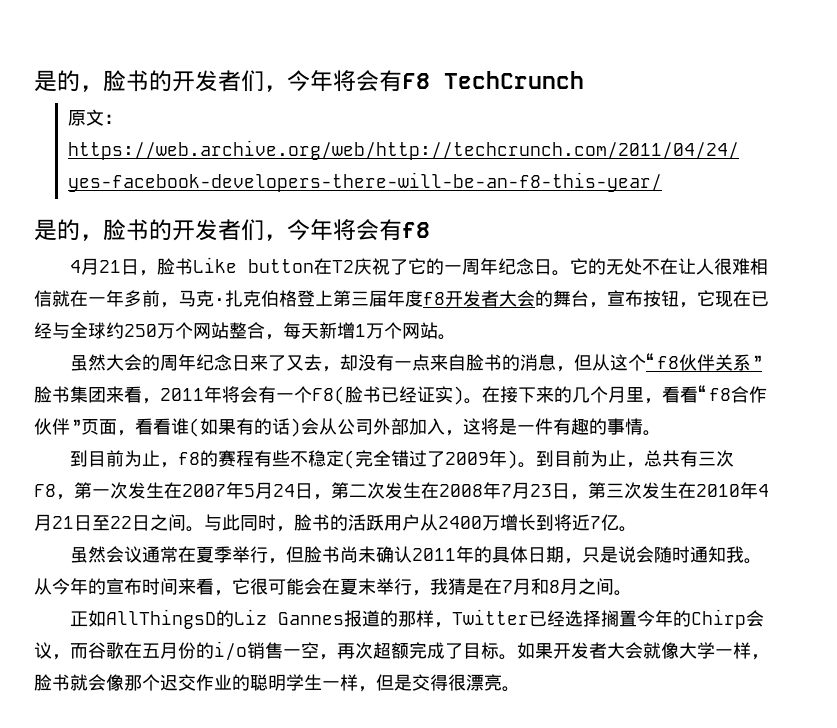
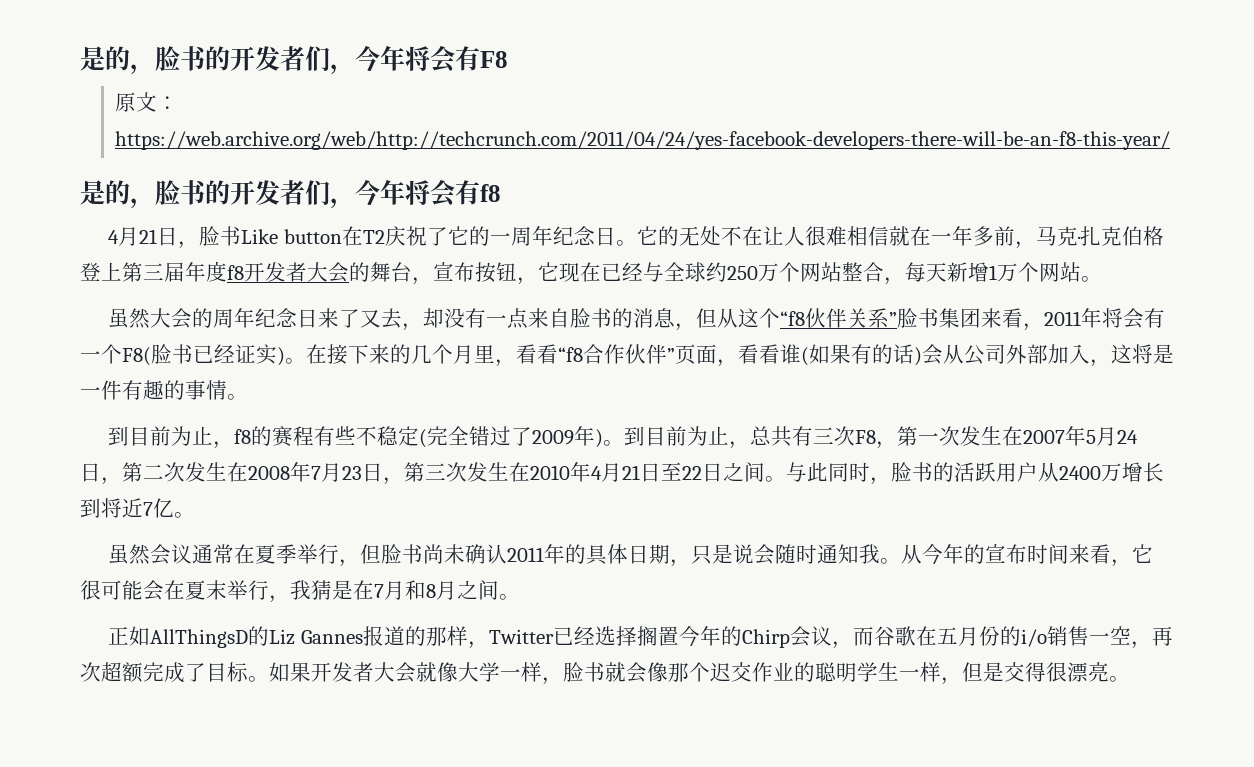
[444,71,584,89] TechCrunch -> (508, 59) none

